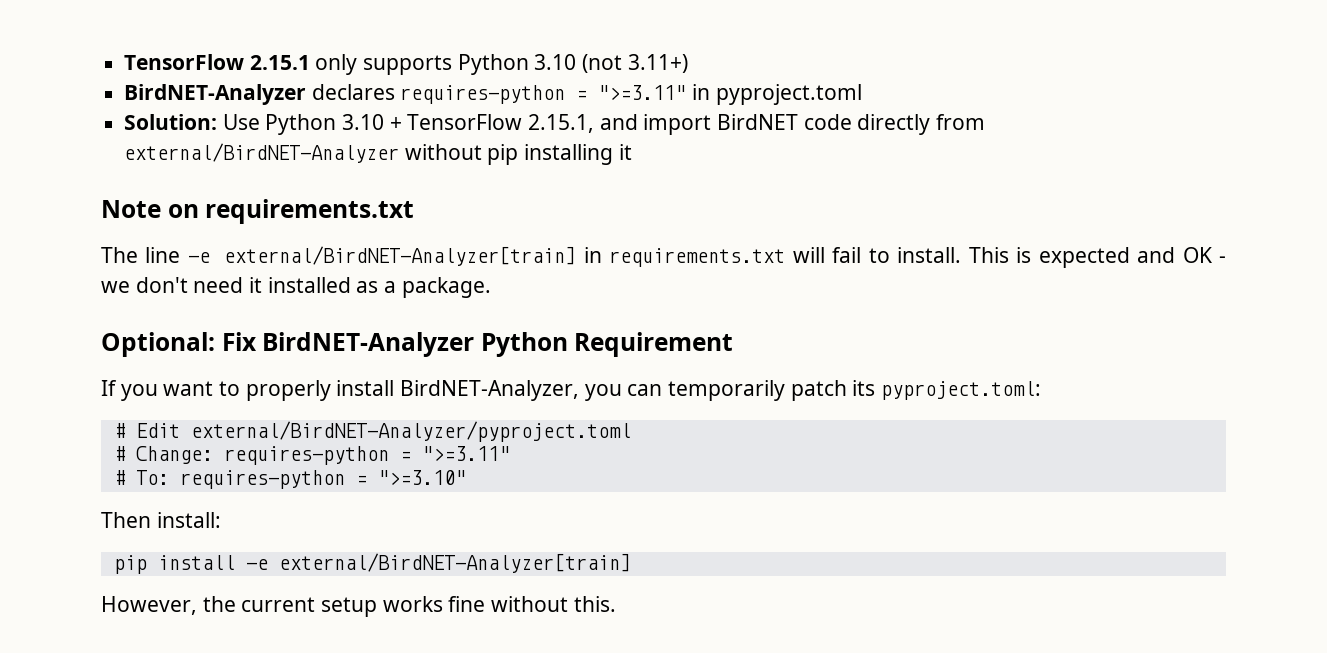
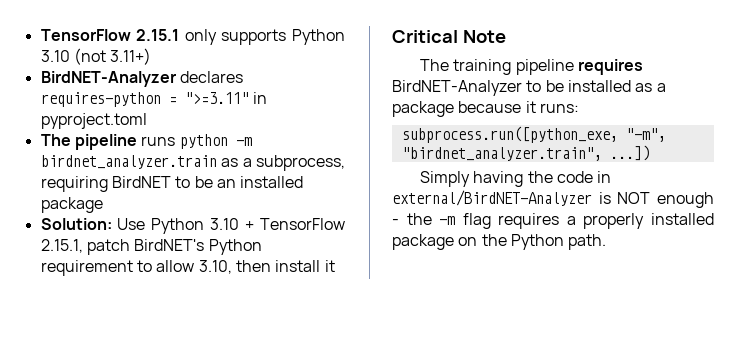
(862, 94) none -> [40,134,252,150] [40,155,345,171] [40,176,304,192] [40,197,103,213] // The pipeline runs python -m birdnet_analyzer.train as a subprocess, requiring BirdNET to be an installed package
[599,114,986,135] [124,143,614,165] and import BirdNET code directly from external/BirdNET-Analyzer without pip installing -> [86,239,262,255] [40,260,321,276] patch BirdNET's Python requirement to allow 3.10, then install
(632, 152) none -> [392,30,458,43] Critical
[167,199,415,224] [101,246,1226,268] [101,277,491,298] [101,332,734,357] [101,380,1042,401] [113,421,631,442] [113,446,510,465] [113,470,466,489] [101,512,221,528] [113,553,631,574] [101,596,616,617] on requirements.txt // The line -e external/BirdNET-Analyzer[train] in requirements.txt will fail to install. This is expected and OK - we don't need it installed as a package. // Optional: Fix BirdNET-Analyzer Python Requirement // If you want to properly install BirdNET-Analyzer, you can temporarily patch its pyproject.toml: // # Edit external/BirdNET-Analyzer/pyproject.toml // # Change: requires-python = ">=3.11" // # To: requires-python = ">=3.10" // Then install: // pip install -e external/BirdNET-Analyzer[train] // However, the current setup works fine without this. -> [420,59,644,75] [392,80,666,96] [392,101,579,117] [401,126,666,143] [401,145,650,161] [420,171,612,187] [392,190,714,208] [392,213,714,229] [392,234,607,250] // The training pipeline requires BirdNET-Analyzer to be installed as a package because it runs: // subprocess.run([python_exe, "-m", "birdnet_analyzer.train", ...]) // Simply having the code in external/BirdNET-Analyzer is NOT enough - the -m flag requires a properly installed package on the Python path.

